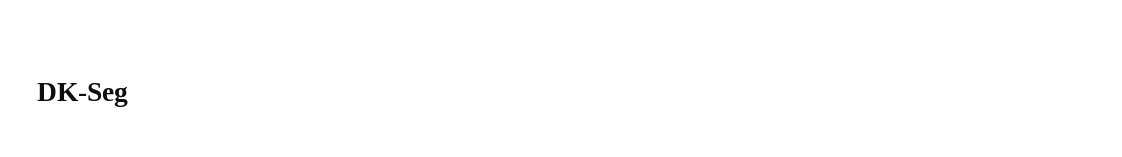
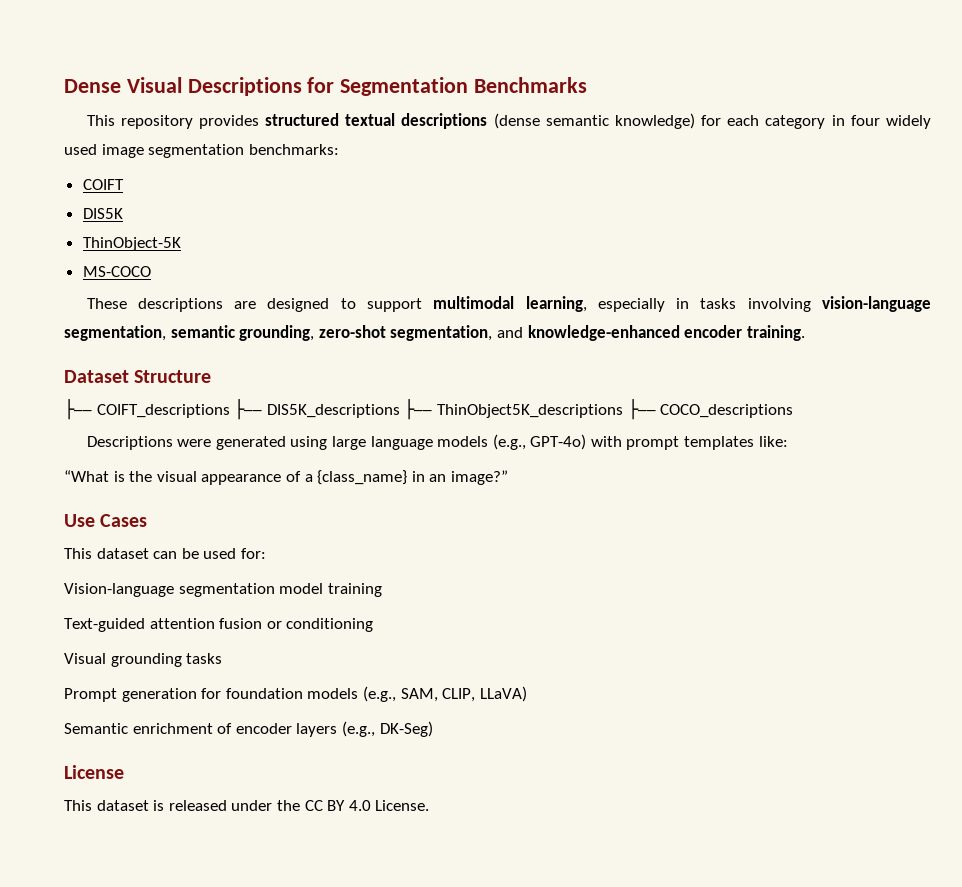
[37,83,128,107] DK-Seg -> [64,77,588,96] [86,113,932,129] [64,144,339,158] [82,179,124,190] [82,208,123,219] [82,237,181,251] [82,266,151,277] [86,296,932,312] [64,325,805,341] [64,370,212,383] [64,399,794,420] [86,434,788,450] [64,470,508,485] [64,514,148,527] [64,548,266,559] [64,583,382,597] [64,618,374,632] [64,653,223,667] [64,686,527,702] [64,721,433,737] [64,765,124,779] [64,800,430,811] Dense Visual Descriptions for Segmentation Benchmarks // This repository provides structured textual descriptions (dense semantic knowledge) for each category in four widely used image segmentation benchmarks: // COIFT // DIS5K // ThinObject-5K // MS-COCO // These descriptions are designed to support multimodal learning, especially in tasks involving vision-language segmentation, semantic grounding, zero-shot segmentation, and knowledge-enhanced encoder training. // Dataset Structure // ├── COIFT_descriptions ├── DIS5K_descriptions ├── ThinObject5K_descriptions ├── COCO_descriptions // Descriptions were generated using large language models (e.g., GPT-4o) with prompt templates like: // “What is the visual appearance of a {class_name} in an image?” // Use Cases // This dataset can be used for: // Vision-language segmentation model training // Text-guided attention fusion or conditioning // Visual grounding tasks // Prompt generation for foundation models (e.g., SAM, CLIP, LLaVA) // Semantic enrichment of encoder layers (e.g., DK-Seg) // License // This dataset is released under the CC BY 4.0 License.

